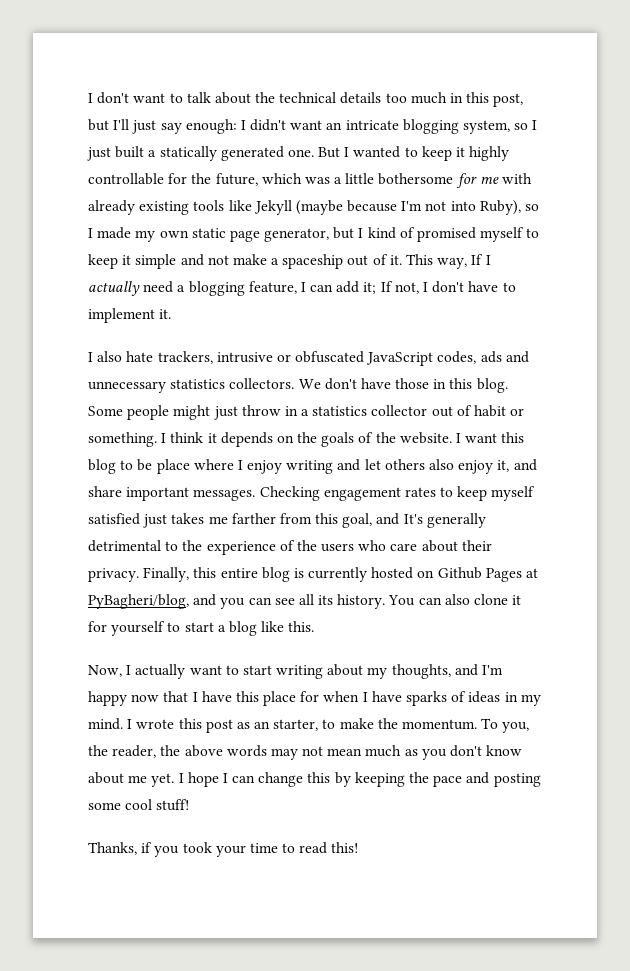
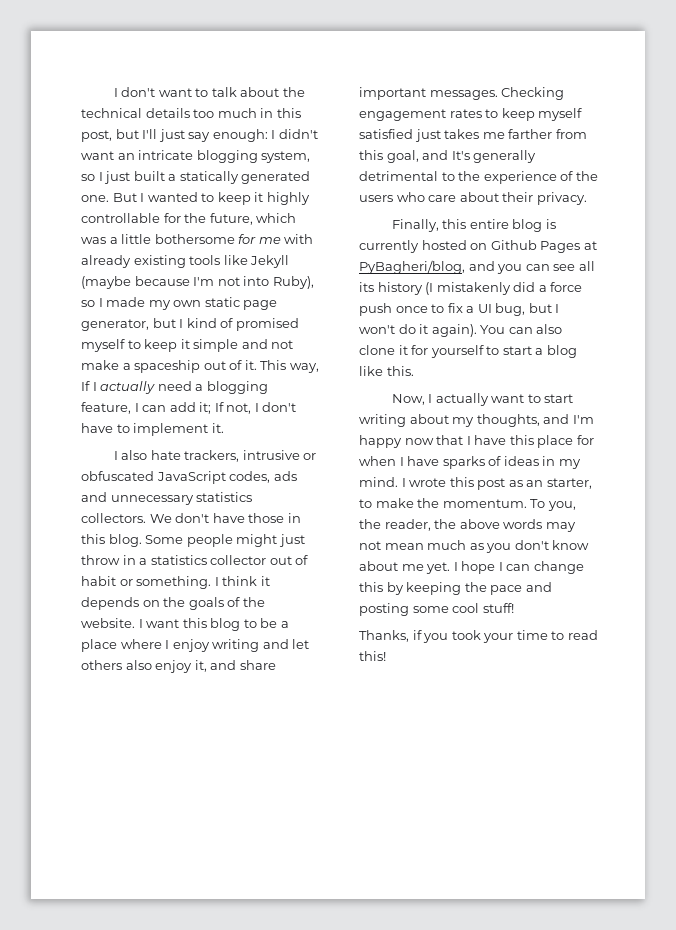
(153, 465) none -> [280,621,289,628] a
(139, 575) none -> (587, 198) //
[337,594,386,609] history. -> [377,282,583,295] [359,303,560,316] [359,324,477,337] history (I mistakenly did a force push once to fix a UI bug, but I won't do it again).

